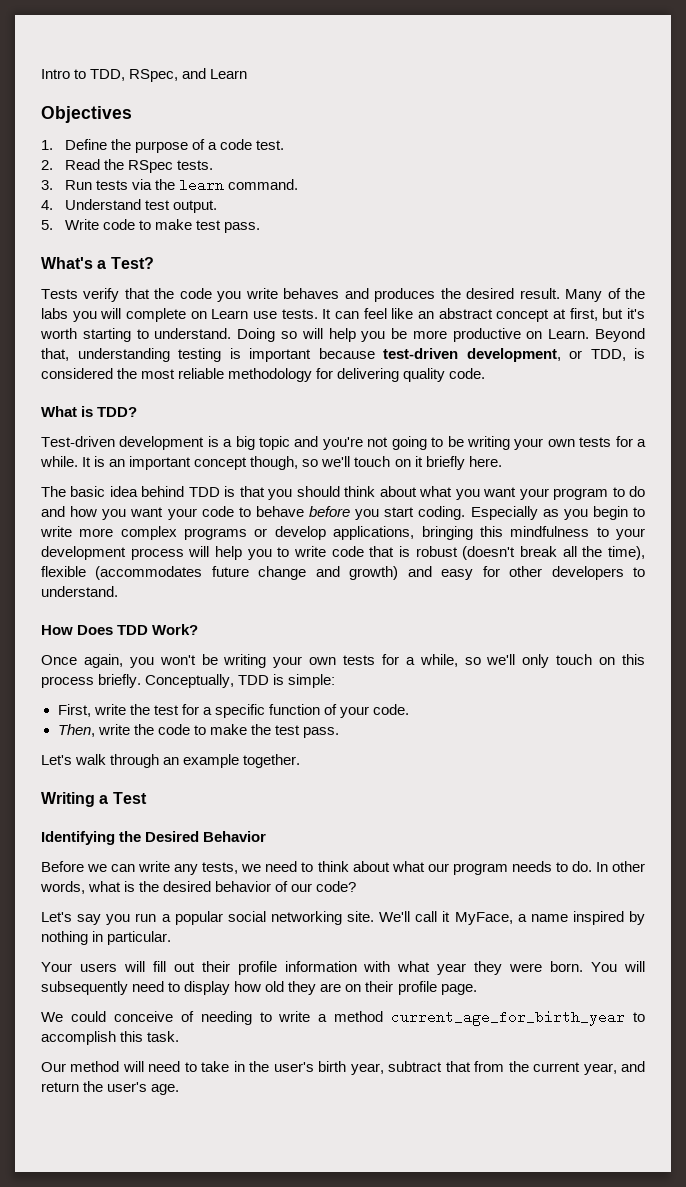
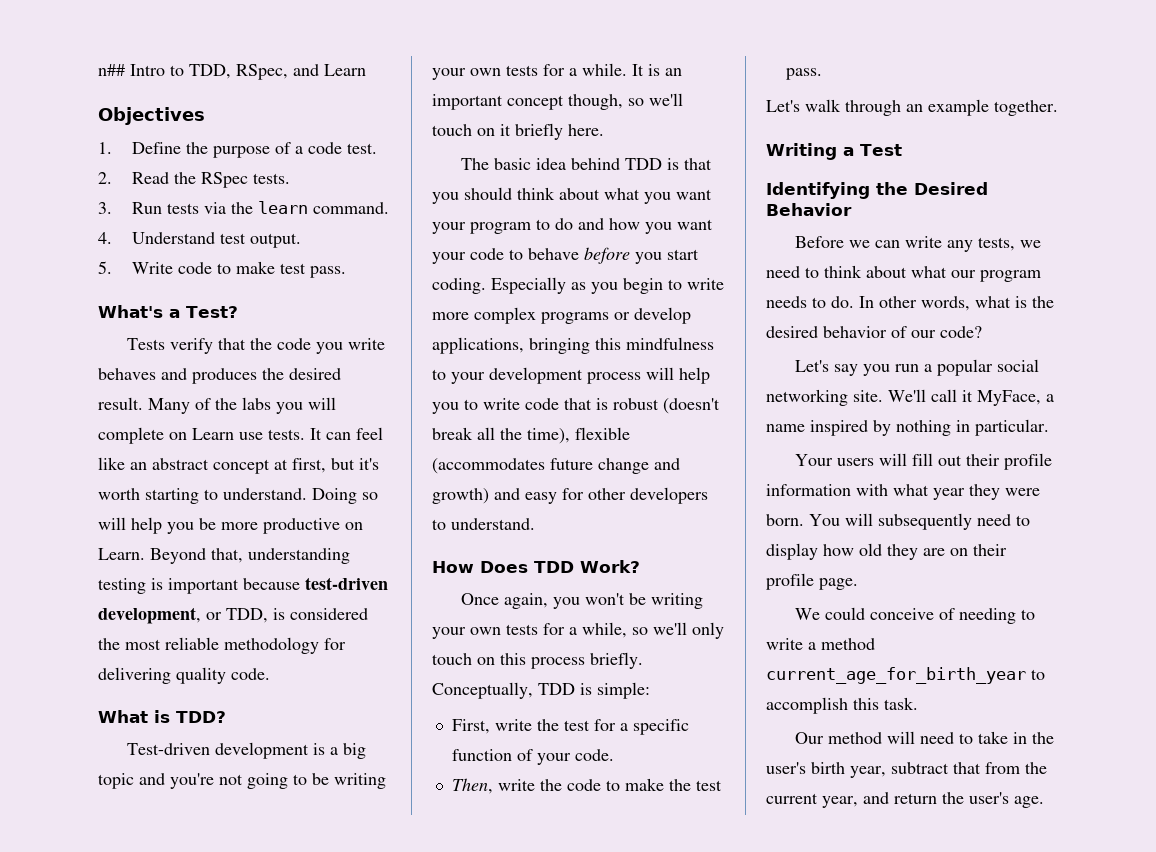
(41, 74) none -> [98,64,125,76] n##

